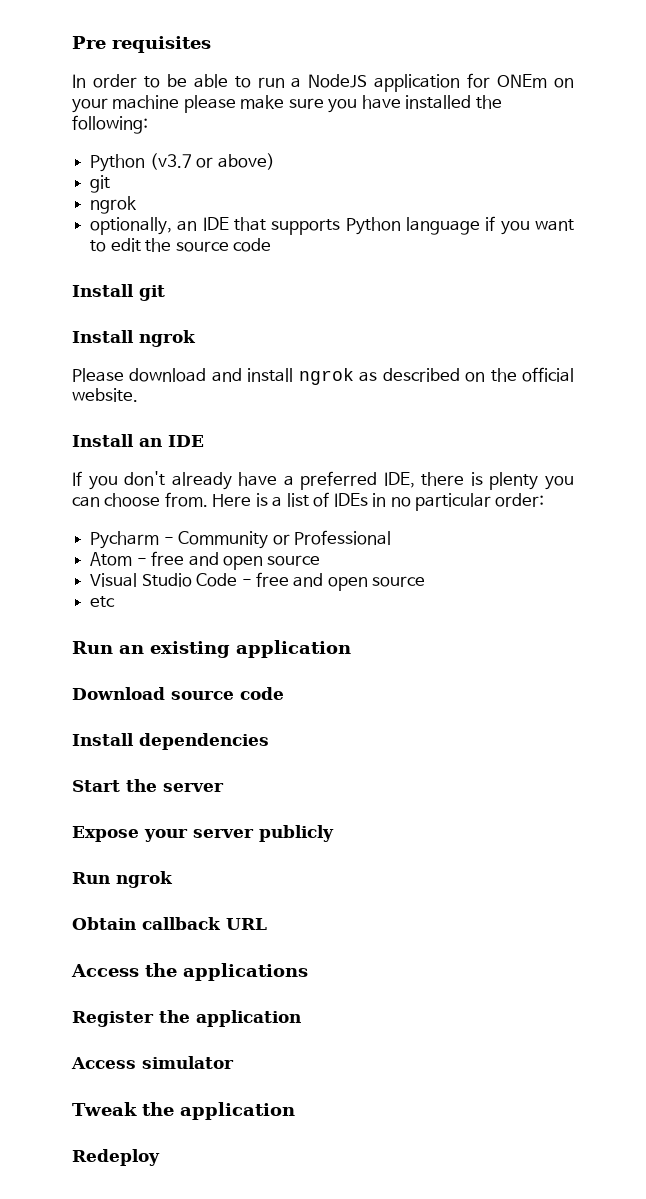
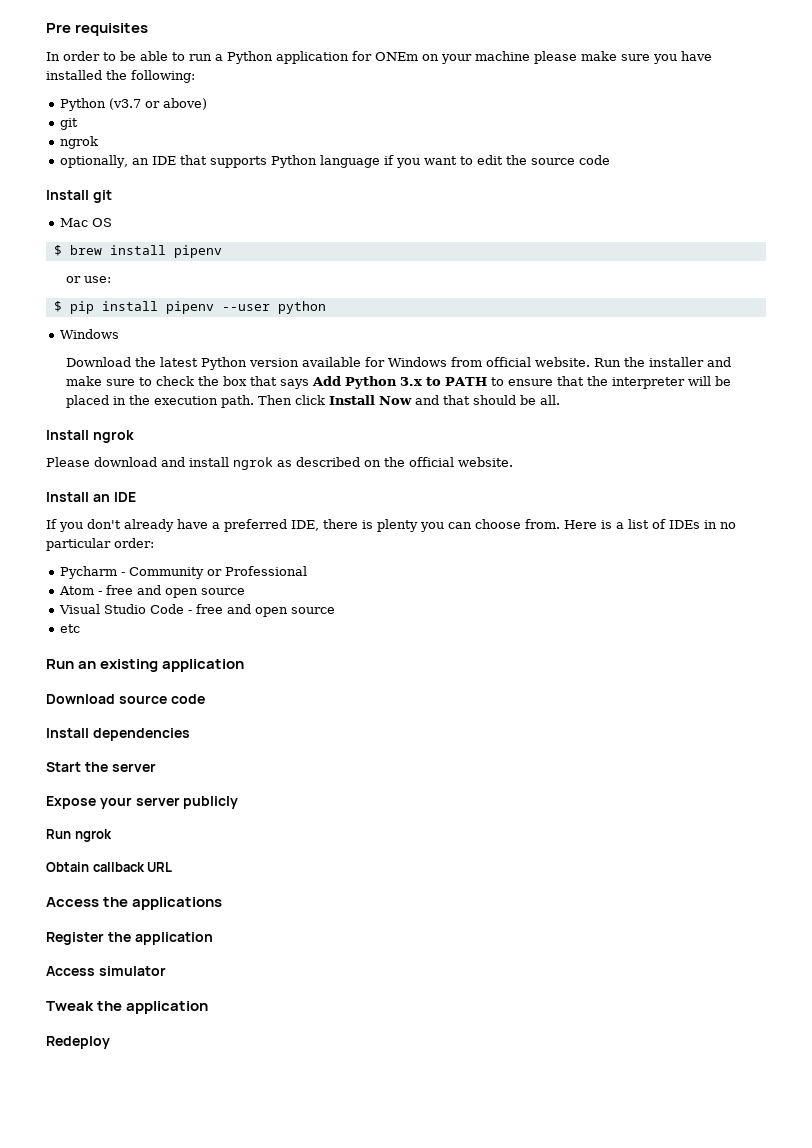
[308,74,368,88] NodeJS -> [227,51,273,64] Python
(165, 293) none -> [60,218,113,227] [53,245,222,258] [65,276,111,283] [53,301,326,314] [60,329,120,339] [65,357,731,370] [65,376,731,389] [65,395,560,408] // Mac OS // $ brew install pipenv // or use: // $ pip install pipenv --user python // Windows // Download the latest Python version available for Windows from official website. Run the installer and make sure to check the box that says Add Python 3.x to PATH to ensure that the interpreter will be placed in the execution path. Then click Install Now and that should be all.

